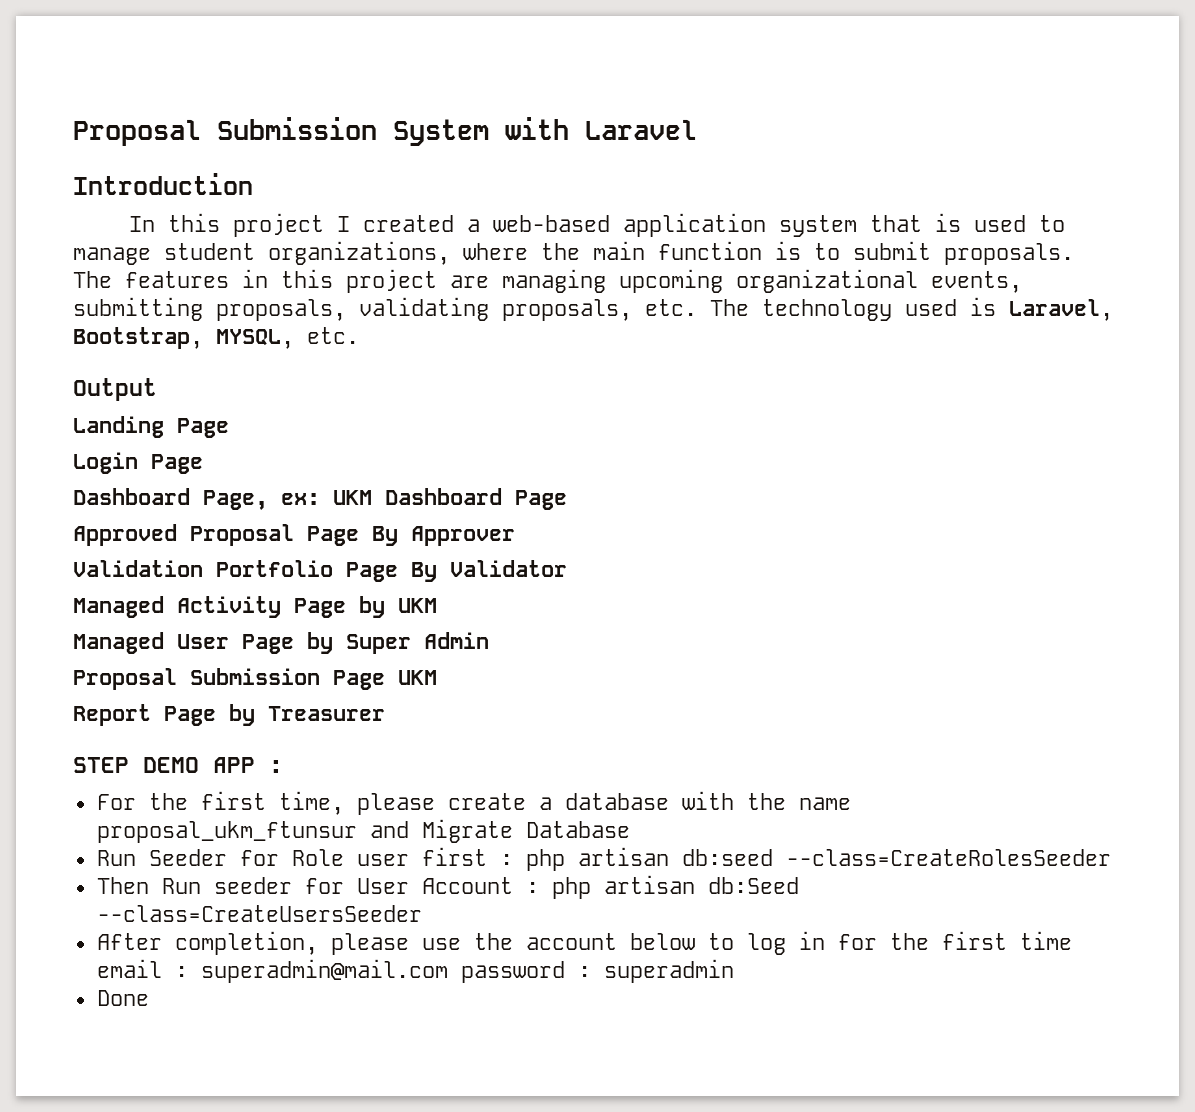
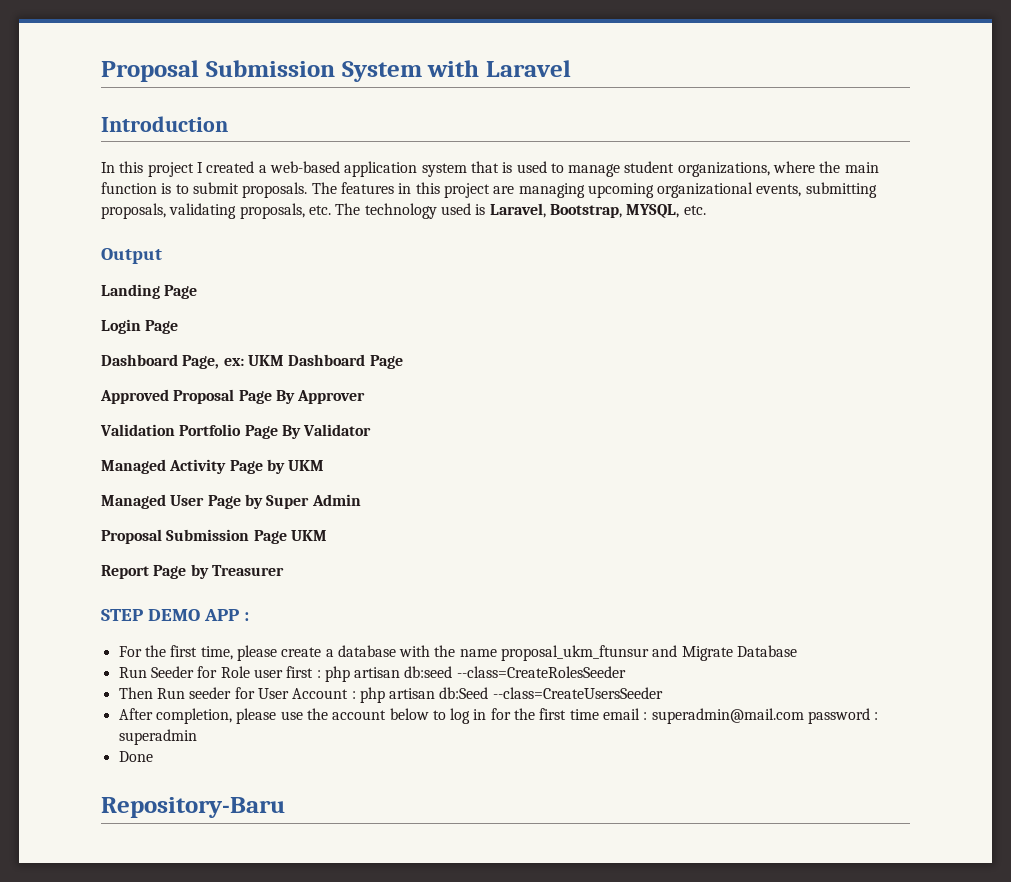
(149, 998) none -> [101,797,285,818] // Repository-Baru

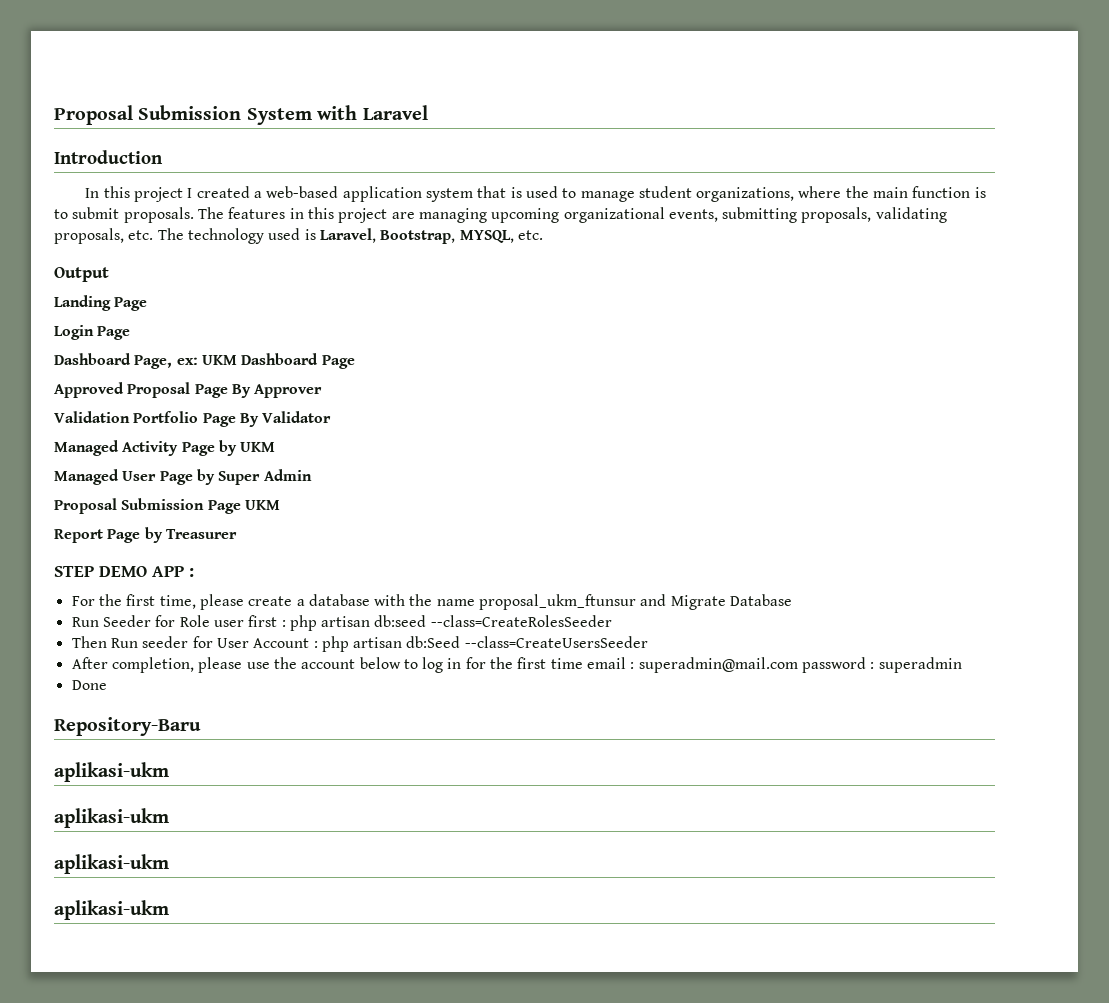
(285, 807) none -> [54,762,169,782] [54,808,169,828] [54,854,169,874] [54,900,169,920] // aplikasi-ukm // aplikasi-ukm // aplikasi-ukm // aplikasi-ukm

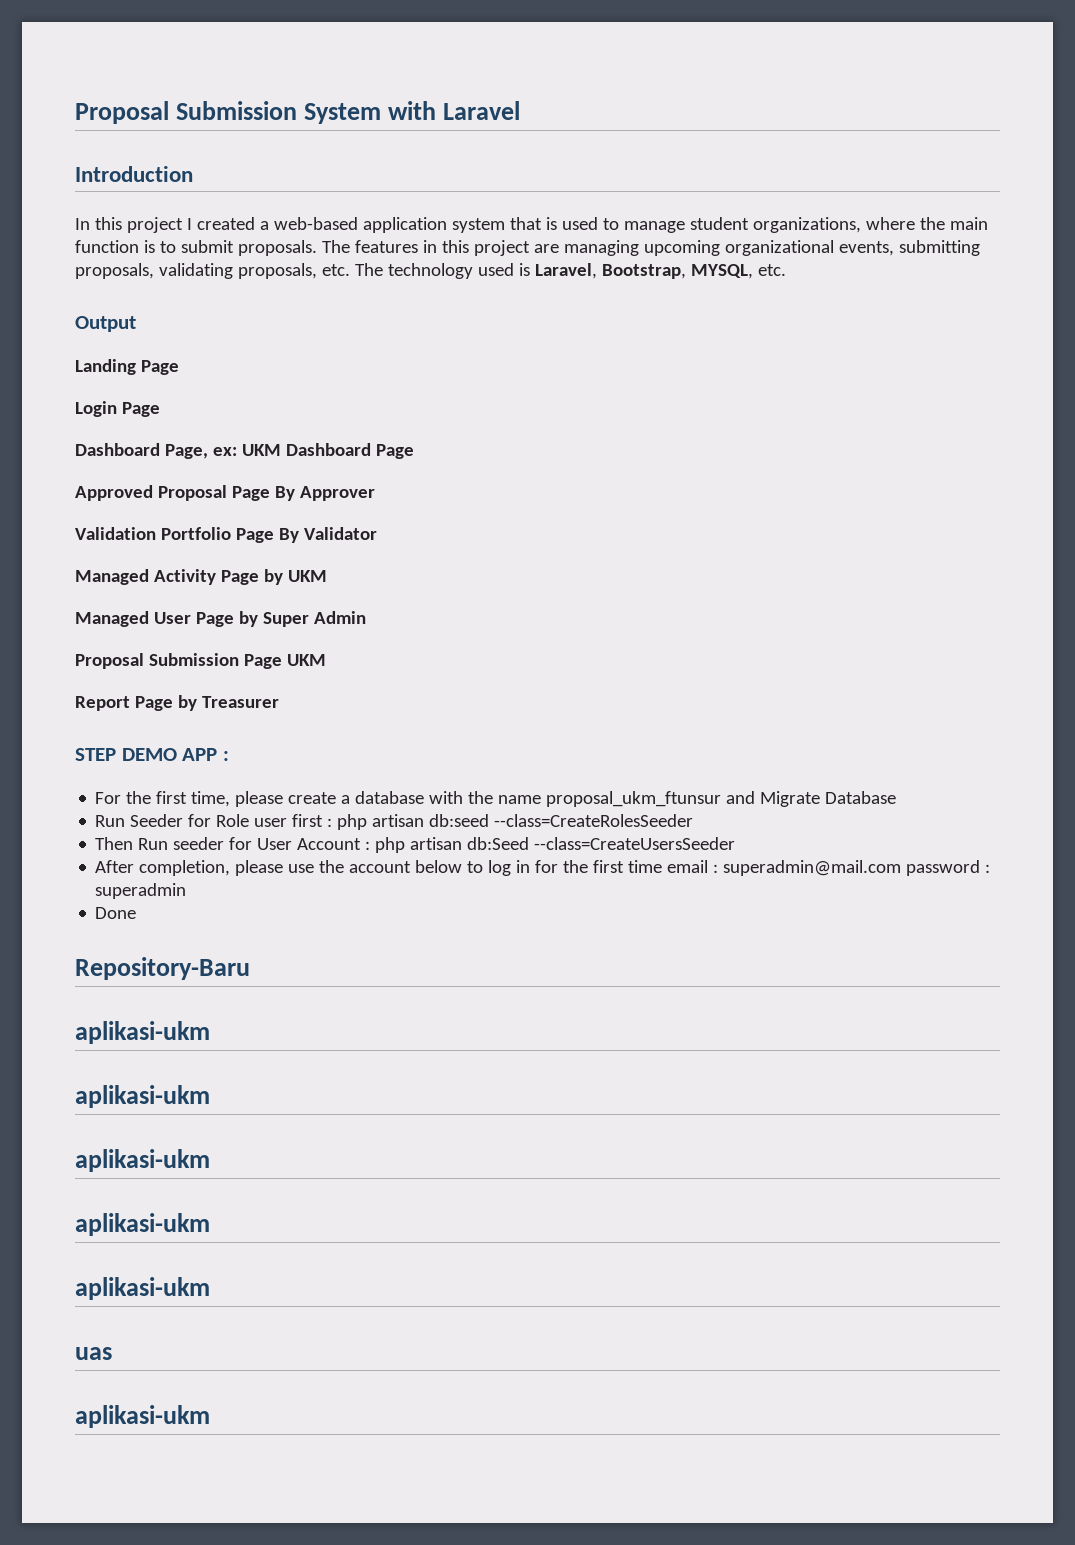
(169, 910) none -> [75,1277,210,1300] [75,1347,112,1360] [75,1405,210,1428] // aplikasi-ukm // uas // aplikasi-ukm

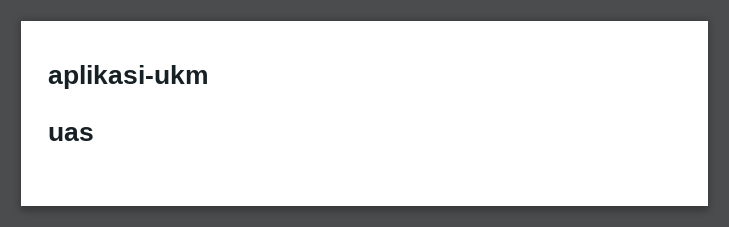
[75,101,521,124] [75,166,193,182] [75,217,988,233] [75,240,980,256] [75,263,786,279] [75,316,136,332] [75,359,179,375] [75,401,160,417] [75,443,414,459] [75,485,375,501] [75,527,377,543] [75,569,327,585] [75,611,366,627] [75,653,326,669] [75,695,279,711] [75,748,229,761] [95,791,897,807] [95,814,694,830] [95,837,736,853] [95,860,991,876] [95,883,187,899] [95,907,137,919] [75,957,250,980] [75,1021,210,1044] [75,1085,210,1108] [75,1149,210,1172] [75,1213,210,1236] Proposal Submission System with Laravel // Introduction // In this project I created a web-based application system that is used to manage student organizations, where the main function is to submit proposals. The features in this project are managing upcoming organizational events, submitting proposals, validating proposals, etc. The technology used is Laravel, Bootstrap, MYSQL, etc. // Output // Landing Page // Login Page // Dashboard Page, ex: UKM Dashboard Page // Approved Proposal Page By Approver // Validation Portfolio Page By Validator // Managed Activity Page by UKM // Managed User Page by Super Admin // Proposal Submission Page UKM // Report Page by Treasurer // STEP DEMO APP : // For the first time, please create a database with the name proposal_ukm_ftunsur and Migrate Database // Run Seeder for Role user first : php artisan db:seed --class=CreateRolesSeeder // Then Run seeder for User Account : php artisan db:Seed --class=CreateUsersSeeder // After completion, please use the account below to log in for the first time email : superadmin@mail.com password : superadmin // Done // Repository-Baru // aplikasi-ukm // aplikasi-ukm // aplikasi-ukm // aplikasi-ukm // -> (48, 77) none
[75,1405,210,1428] // aplikasi-ukm -> (94, 134) none

